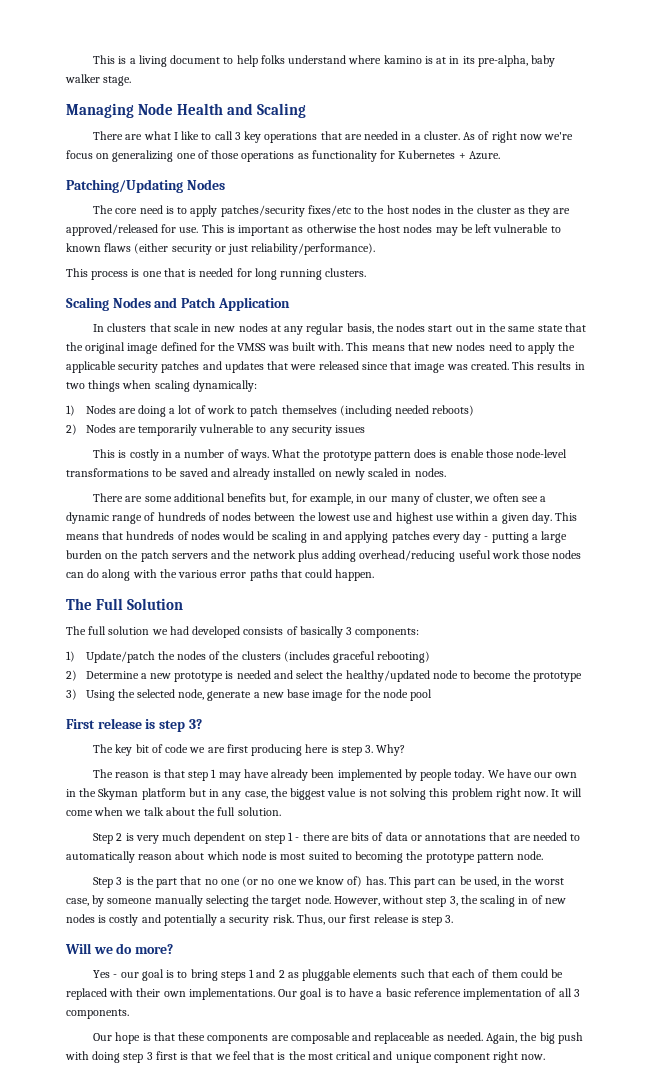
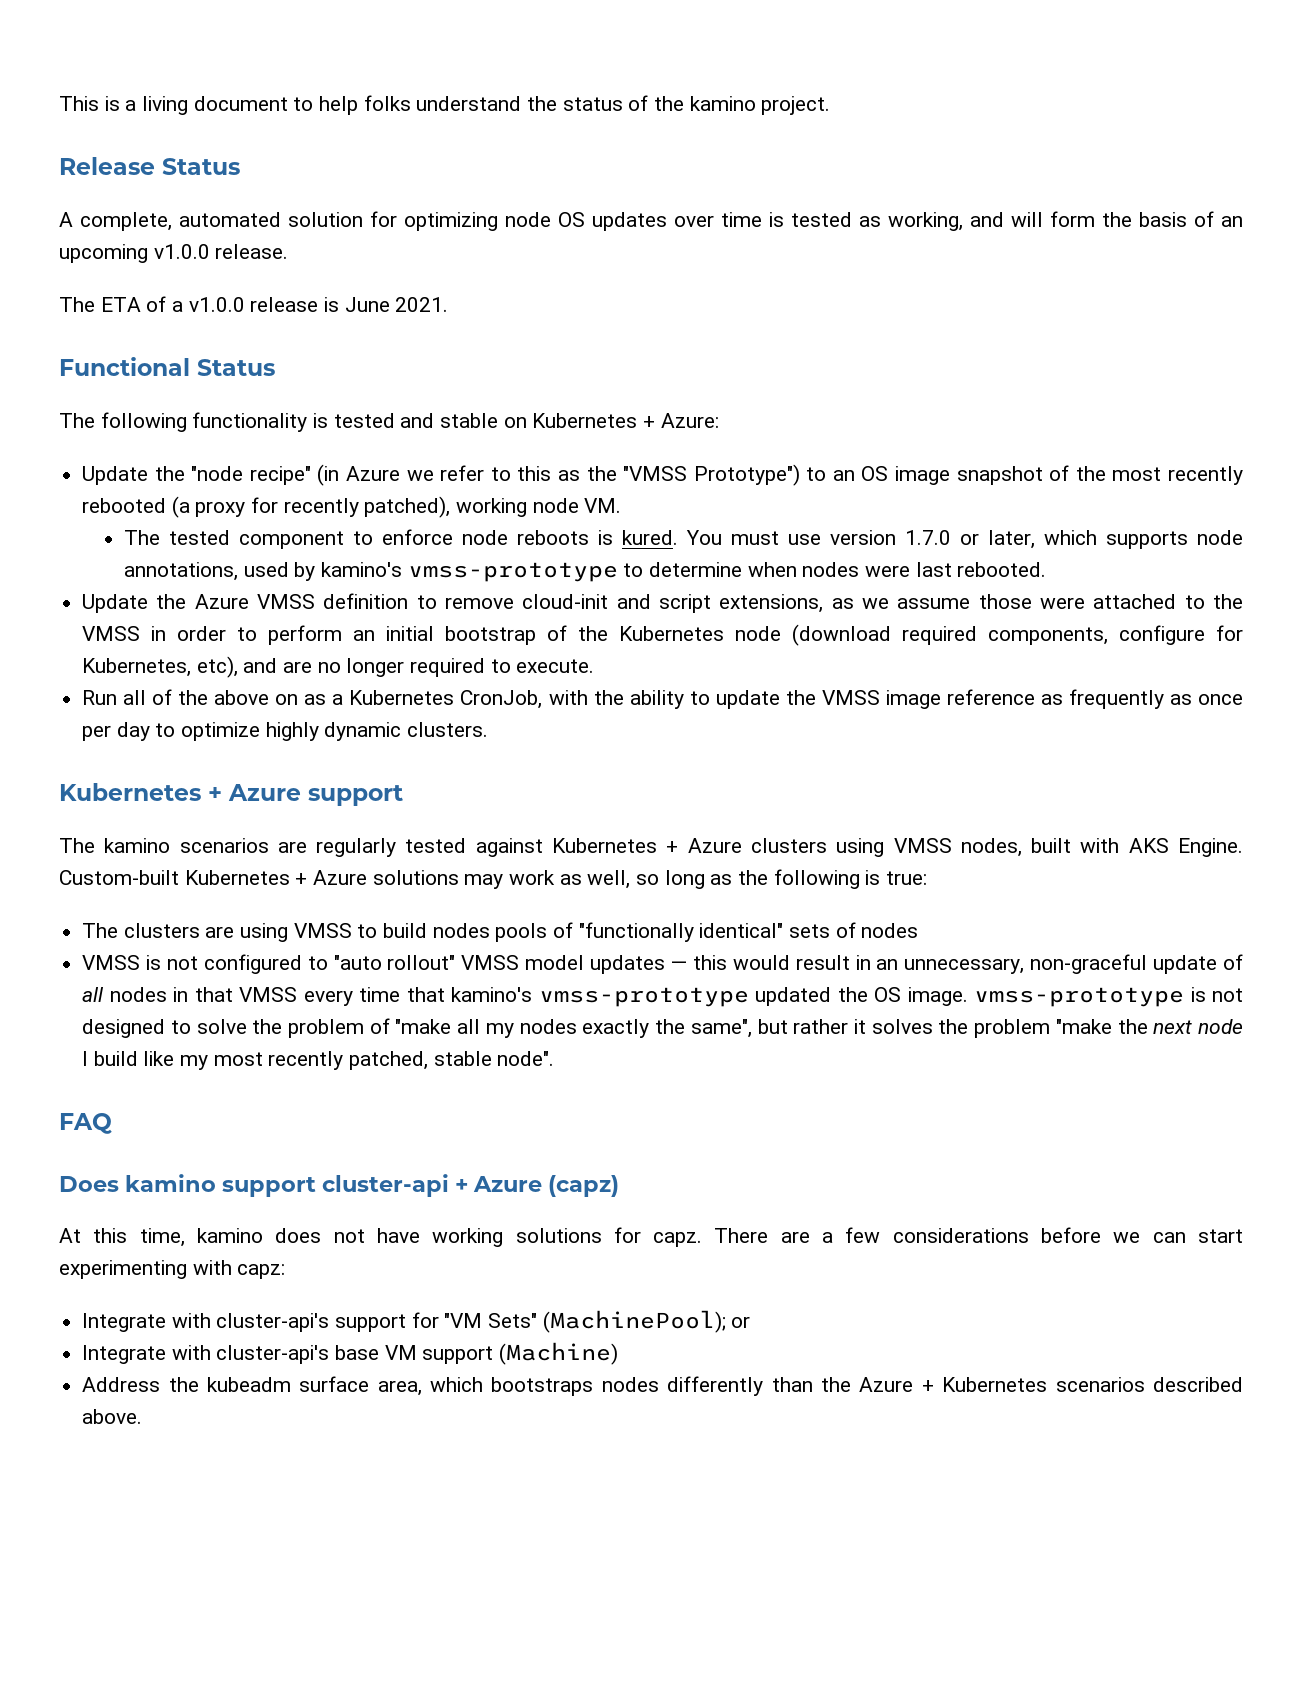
[348,55,556,67] [65,74,132,86] [66,103,307,118] [93,131,574,143] [66,150,500,162] [66,179,225,193] [93,205,571,217] [66,224,561,236] [66,243,376,255] [66,268,367,280] [66,297,290,311] [93,323,586,335] [66,342,576,354] [66,361,585,373] [66,380,257,392] [66,405,475,417] [66,424,366,436] [93,449,568,461] [66,468,446,480] [93,493,547,505] [66,512,578,524] [66,531,568,543] [66,550,582,562] [66,569,375,581] [66,598,184,610] [66,626,420,638] [66,651,431,663] [66,670,582,682] [66,689,433,701] [66,718,202,732] [93,744,406,756] [93,769,578,781] [66,788,582,800] [66,807,281,816] [93,832,581,844] [66,851,544,863] [93,876,564,888] [66,895,566,907] [66,914,454,926] [65,943,173,954] [93,969,564,981] [66,988,580,1000] [66,1009,129,1019] [93,1032,583,1044] [65,1051,546,1063] where kamino is at in its pre-alpha, baby walker stage. // Managing Node Health and Scaling // There are what I like to call 3 key operations that are needed in a cluster. As of right now we're focus on generalizing one of those operations as functionality for Kubernetes + Azure. // Patching/Updating Nodes // The core need is to apply patches/security fixes/etc to the host nodes in the cluster as they are approved/released for use. This is important as otherwise the host nodes may be left vulnerable to known flaws (either security or just reliability/performance). // This process is one that is needed for long running clusters. // Scaling Nodes and Patch Application // In clusters that scale in new nodes at any regular basis, the nodes start out in the same state that the original image defined for the VMSS was built with. This means that new nodes need to apply the applicable security patches and updates that were released since that image was created. This results in two things when scaling dynamically: // 1) Nodes are doing a lot of work to patch themselves (including needed reboots) // 2) Nodes are temporarily vulnerable to any security issues // This is costly in a number of ways. What the prototype pattern does is enable those node-level transformations to be saved and already installed on newly scaled in nodes. // There are some additional benefits but, for example, in our many of cluster, we often see a dynamic range of hundreds of nodes between the lowest use and highest use within a given day. This means that hundreds of nodes would be scaling in and applying patches every day - putting a large burden on the patch servers and the network plus adding overhead/reducing useful work those nodes can do along with the various error paths that could happen. // The Full Solution // The full solution we had developed consists of basically 3 components: // 1) Update/patch the nodes of the clusters (includes graceful rebooting) // 2) Determine a new prototype is needed and select the healthy/updated node to become the prototype // 3) Using the selected node, generate a new base image for the node pool // First release is step 3? // The key bit of code we are first producing here is step 3. Why? // The reason is that step 1 may have already been implemented by people today. We have our own in the Skyman platform but in any case, the biggest value is not solving this problem right now. It will come when we talk about the full solution. // Step 2 is very much dependent on step 1 - there are bits of data or annotations that are needed to automatically reason about which node is most suited to becoming the prototype pattern node. // Step 3 is the part that no one (or no one we know of) has. This part can be used, in the worst case, by someone manually selecting the target node. However, without step 3, the scaling in of new nodes is costly and potentially a security risk. Thus, our first release is step 3. // Will we do more? // Yes - our goal is to bring steps 1 and 2 as pluggable elements such that each of them could be replaced with their own implementations. Our goal is to have a basic reference implementation of all 3 components. // Our hope is that these components are composable and replaceable as needed. Again, the big push with doing step 3 first is that we feel that is the most critical and unique component right now. -> [527,95,831,115] [59,157,240,175] [59,211,1243,231] [59,244,289,263] [59,296,449,312] [59,357,275,376] [59,412,719,432] [82,464,1243,486] [82,496,622,518] [123,529,1244,549] [123,562,1047,582] [82,593,1244,613] [82,624,1243,646] [82,656,595,678] [82,689,1243,709] [82,722,489,741] [59,783,403,806] [59,838,1243,857] [59,869,928,889] [82,922,919,942] [82,954,1244,974] [82,987,1243,1007] [82,1018,1244,1038] [82,1051,555,1070] [59,1113,112,1134] [59,1174,620,1197] [59,1227,1243,1247] [59,1260,286,1279] [82,1310,751,1333] [82,1342,619,1365] [82,1376,1243,1396] [82,1409,143,1424] the status of the kamino project. // Release Status // A complete, automated solution for optimizing node OS updates over time is tested as working, and will form the basis of an upcoming v1.0.0 release. // The ETA of a v1.0.0 release is June 2021. // Functional Status // The following functionality is tested and stable on Kubernetes + Azure: // Update the "node recipe" (in Azure we refer to this as the "VMSS Prototype") to an OS image snapshot of the most recently rebooted (a proxy for recently patched), working node VM. // The tested component to enforce node reboots is kured. You must use version 1.7.0 or later, which supports node annotations, used by kamino's vmss-prototype to determine when nodes were last rebooted. // Update the Azure VMSS definition to remove cloud-init and script extensions, as we assume those were attached to the VMSS in order to perform an initial bootstrap of the Kubernetes node (download required components, configure for Kubernetes, etc), and are no longer required to execute. // Run all of the above on as a Kubernetes CronJob, with the ability to update the VMSS image reference as frequently as once per day to optimize highly dynamic clusters. // Kubernetes + Azure support // The kamino scenarios are regularly tested against Kubernetes + Azure clusters using VMSS nodes, built with AKS Engine. Custom-built Kubernetes + Azure solutions may work as well, so long as the following is true: // The clusters are using VMSS to build nodes pools of "functionally identical" sets of nodes // VMSS is not configured to "auto rollout" VMSS model updates — this would result in an unnecessary, non-graceful update of all nodes in that VMSS every time that kamino's vmss-prototype updated the OS image. vmss-prototype is not designed to solve the problem of "make all my nodes exactly the same", but rather it solves the problem "make the next node I build like my most recently patched, stable node". // FAQ // Does kamino support cluster-api + Azure (capz) // At this time, kamino does not have working solutions for capz. There are a few considerations before we can start experimenting with capz: // Integrate with cluster-api's support for "VM Sets" (MachinePool); or // Integrate with cluster-api's base VM support (Machine) // Address the kubeadm surface area, which bootstraps nodes differently than the Azure + Kubernetes scenarios described above.

